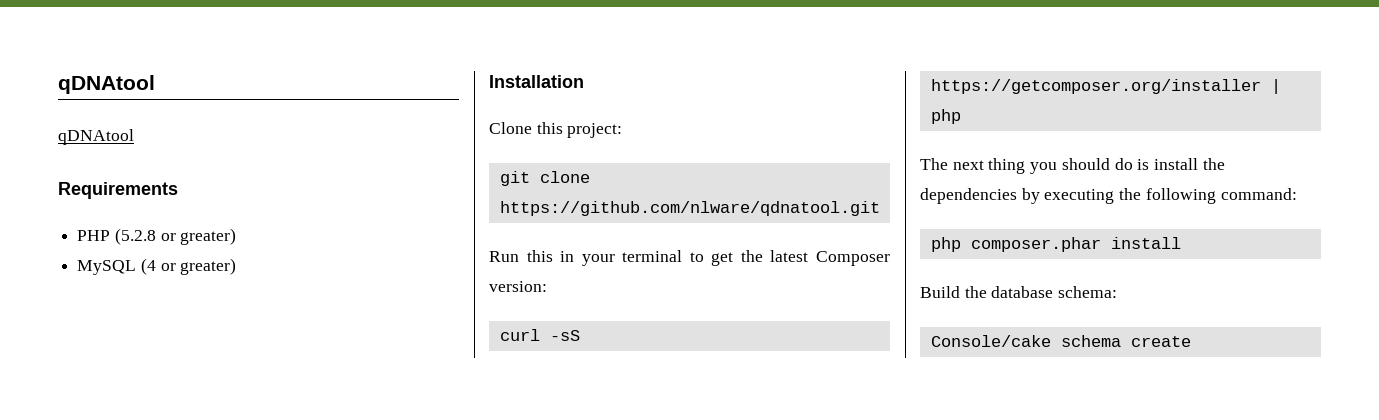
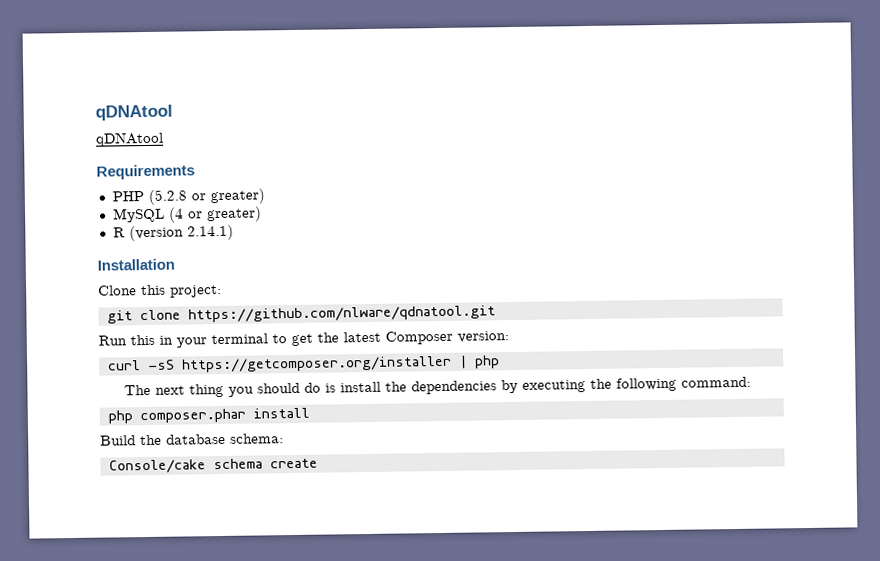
(237, 266) none -> [112,224,234,242] // R (version 2.14.1)

